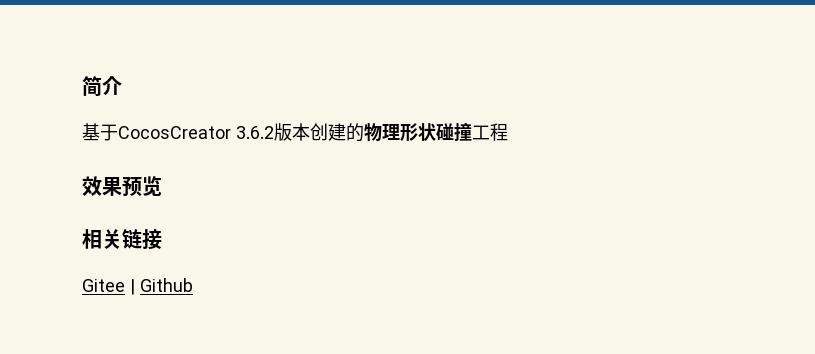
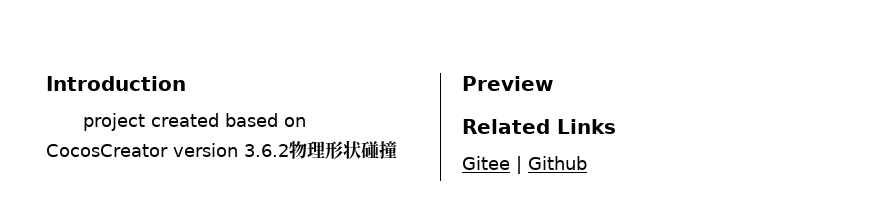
[82,76,122,97] [82,123,508,142] [82,176,162,197] [82,229,162,250] 简介 // 基于CocosCreator 3.6.2版本创建的物理形状碰撞工程 // 效果预览 // 相关链接 -> [46,76,186,91] [83,113,307,131] [46,140,397,159] [462,76,553,91] [462,119,616,134] Introduction // project created based on CocosCreator version 3.6.2物理形状碰撞 // Preview // Related Links

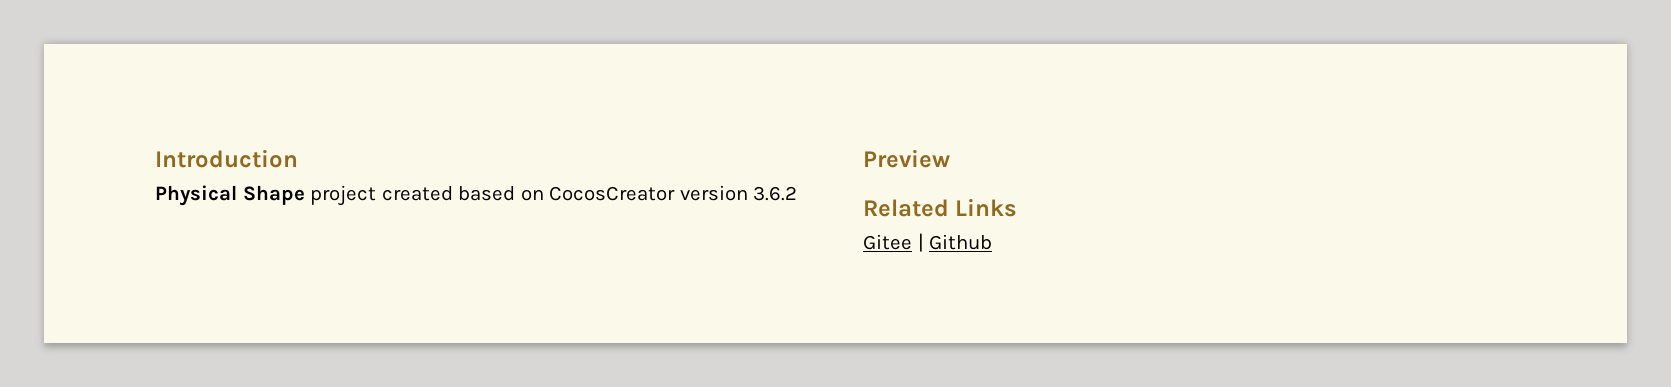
(186, 83) none -> [155,185,305,206] Physical Shape
[289,140,397,159] 物理形状碰撞 -> (798, 193) none

